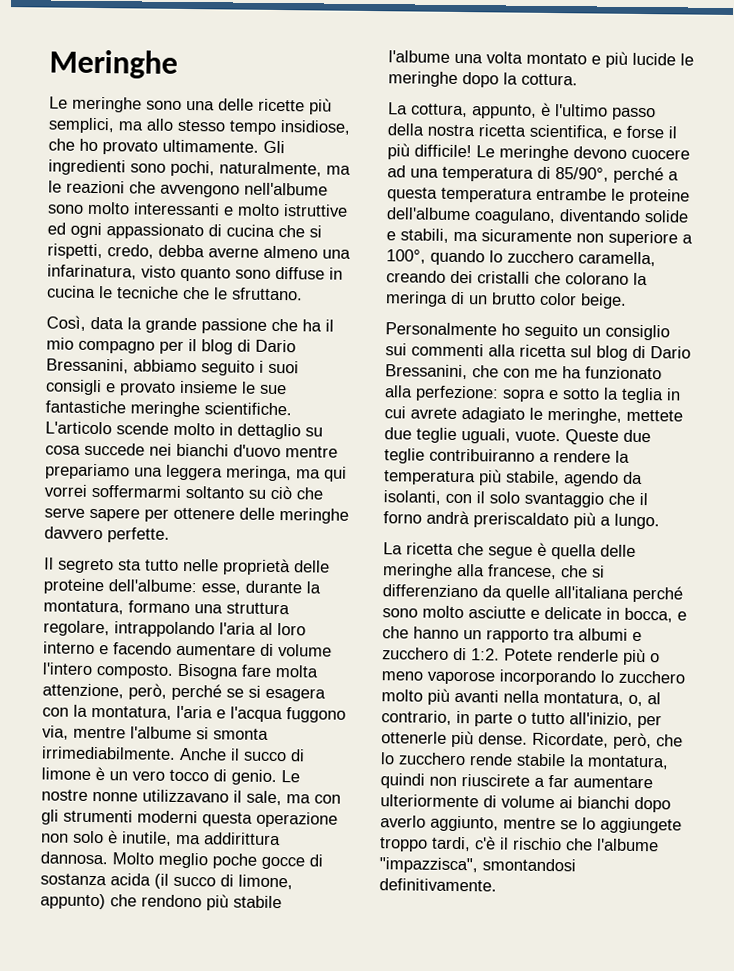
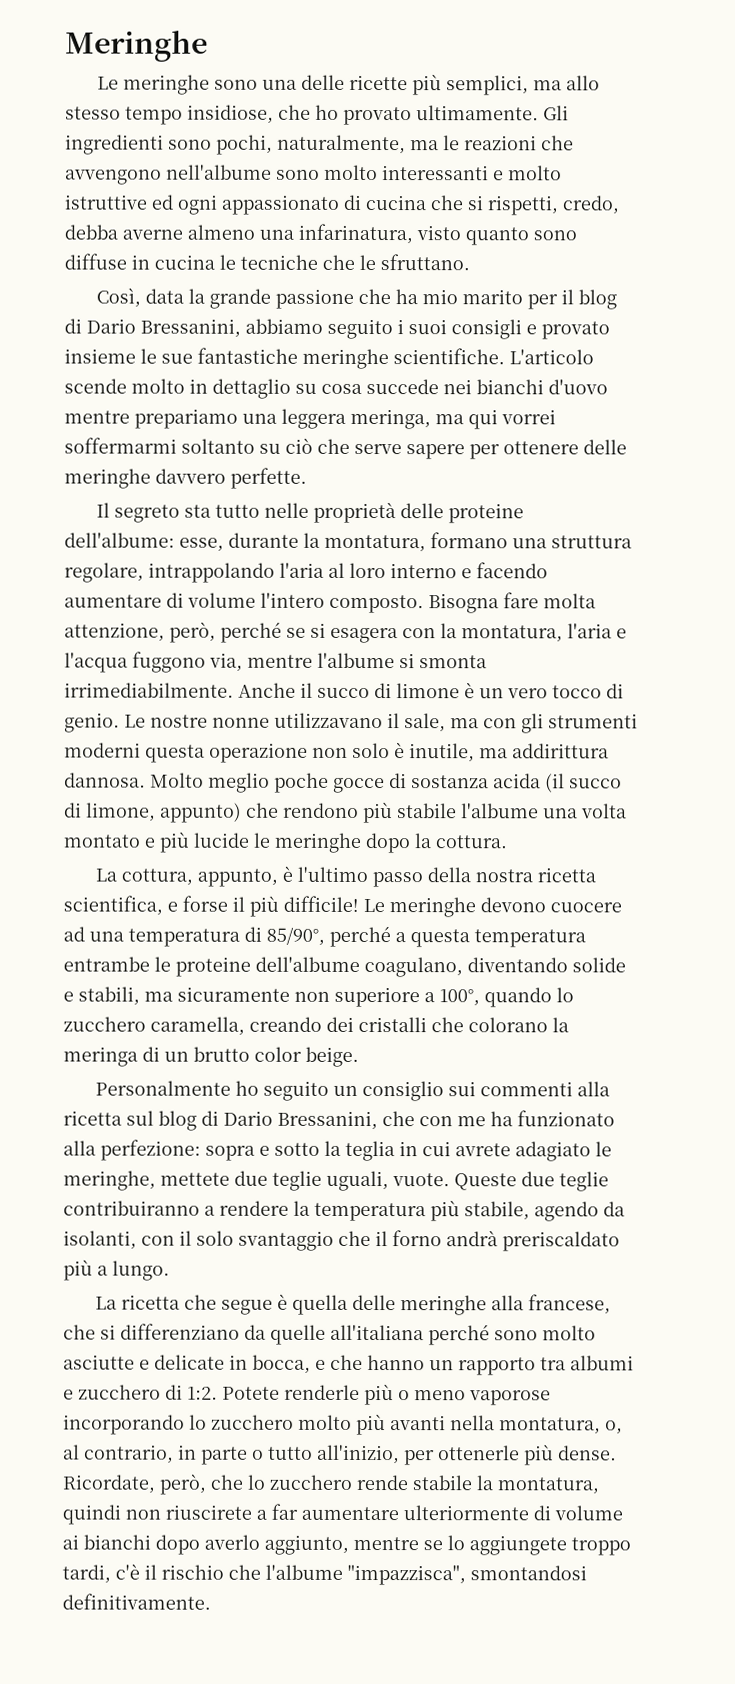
[325,319,334,332] [46,337,155,354] il mio compagno -> [421,289,523,305] mio marito

